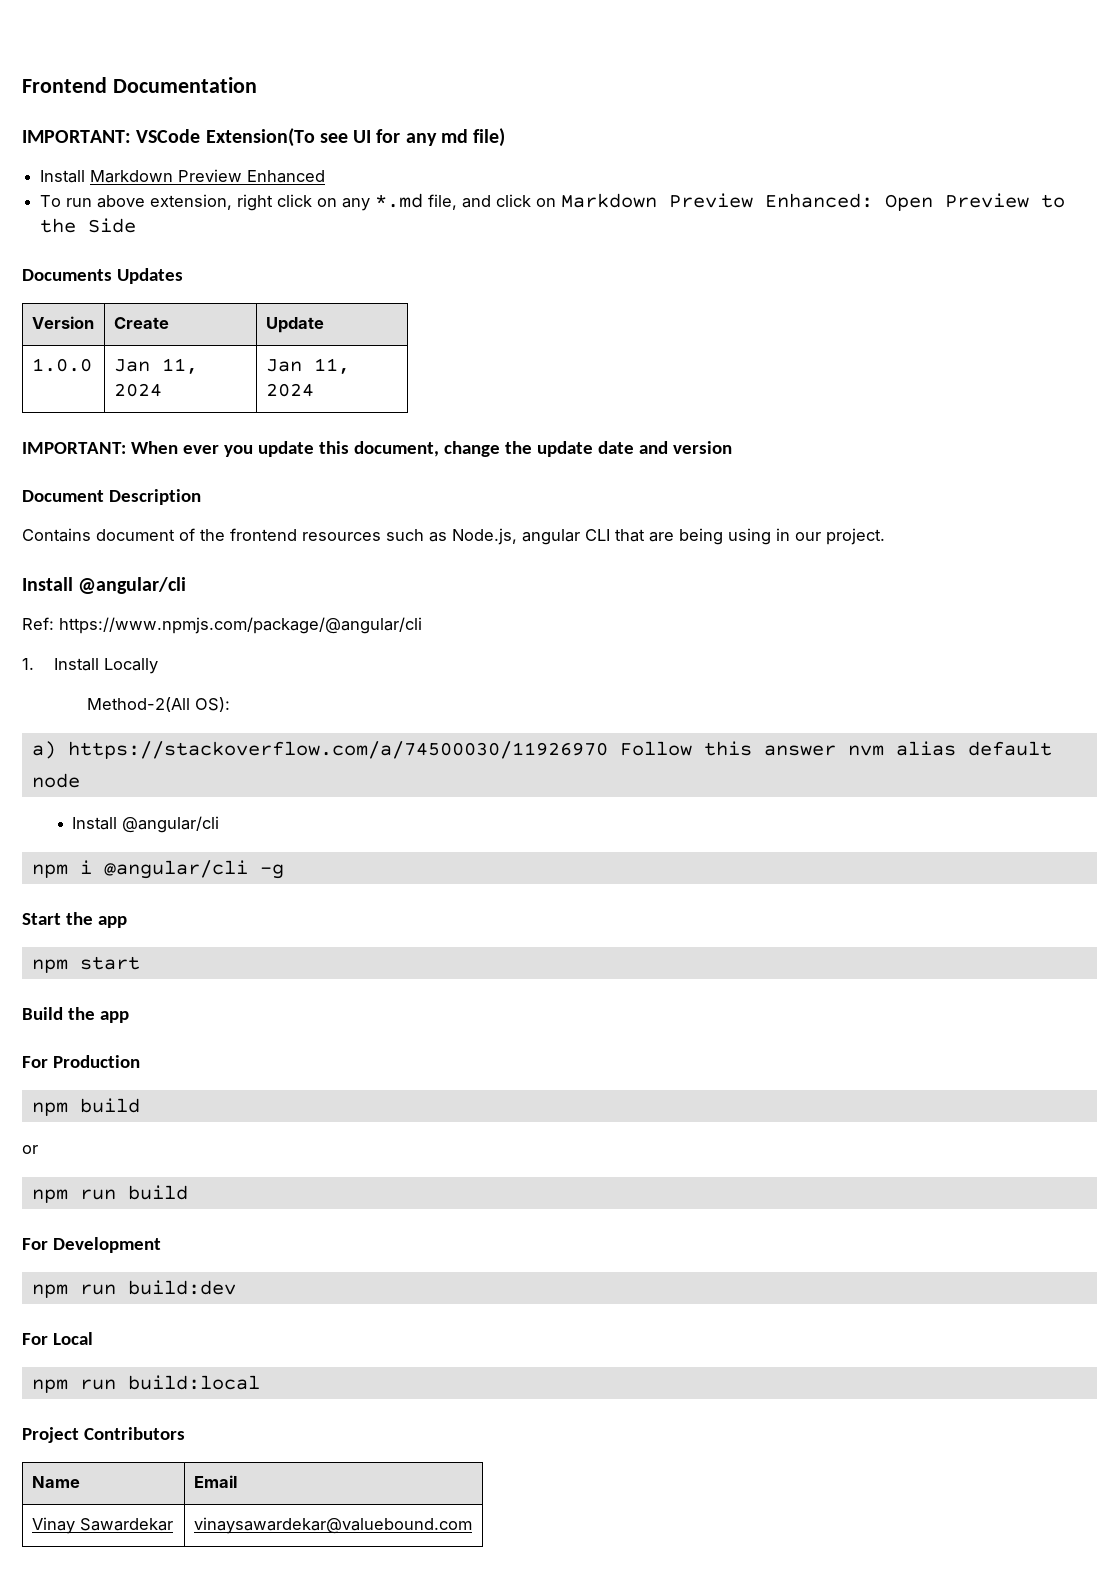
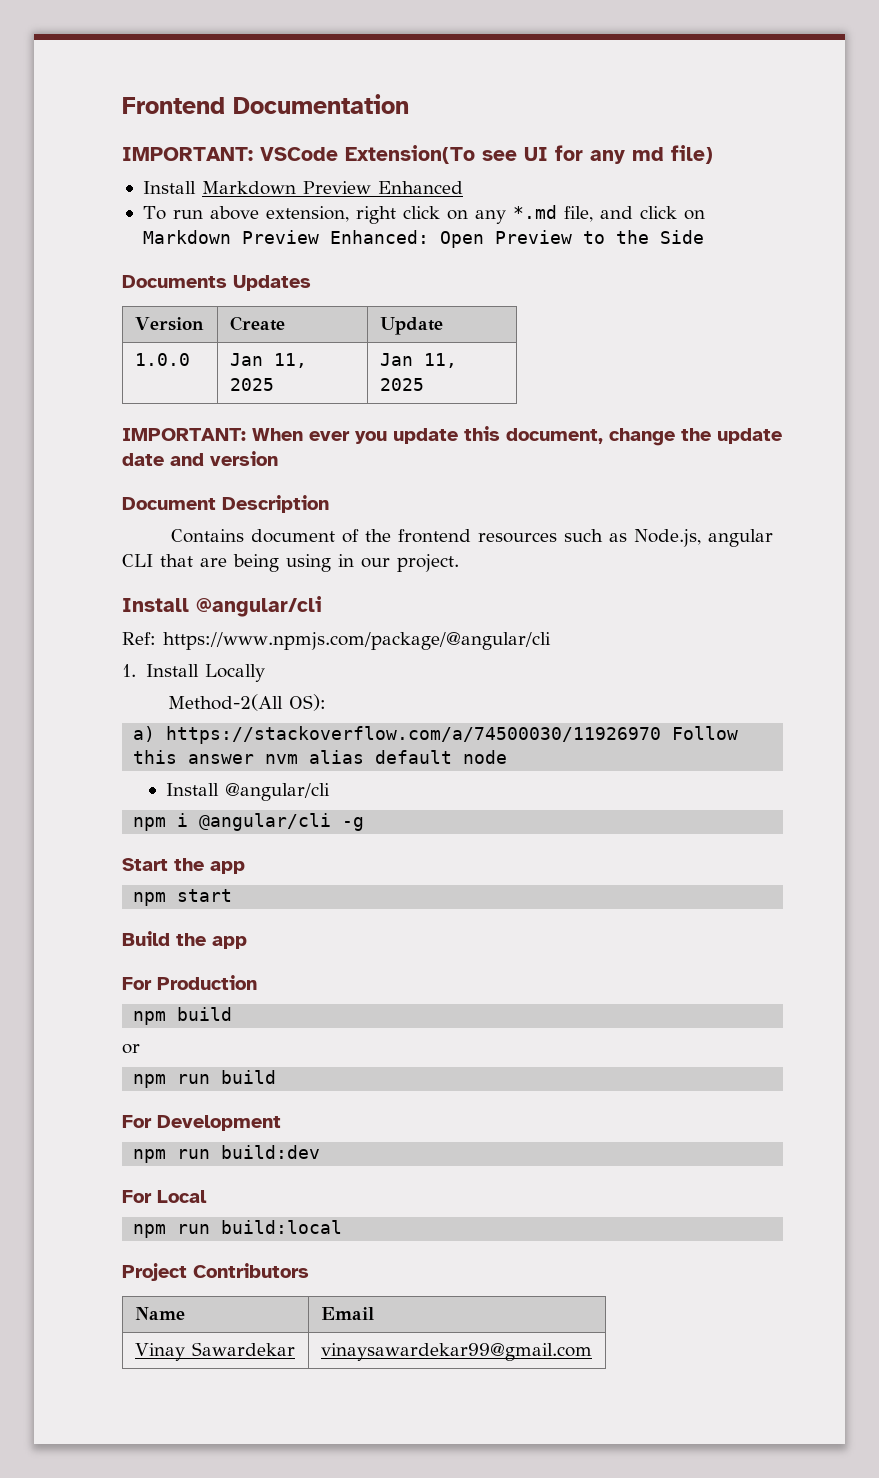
[113,383,162,397] [265,358,350,374] [265,383,314,397] 2024 | Jan 11, 2024 -> [229,378,274,391] [379,353,457,368] [379,378,424,391] 2025 | Jan 11, 2025
[193,1517,472,1534] vinaysawardekar@valuebound.com -> [320,1343,592,1361] vinaysawardekar99@gmail.com

